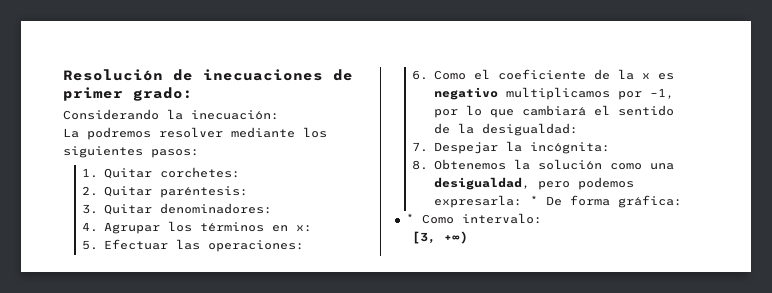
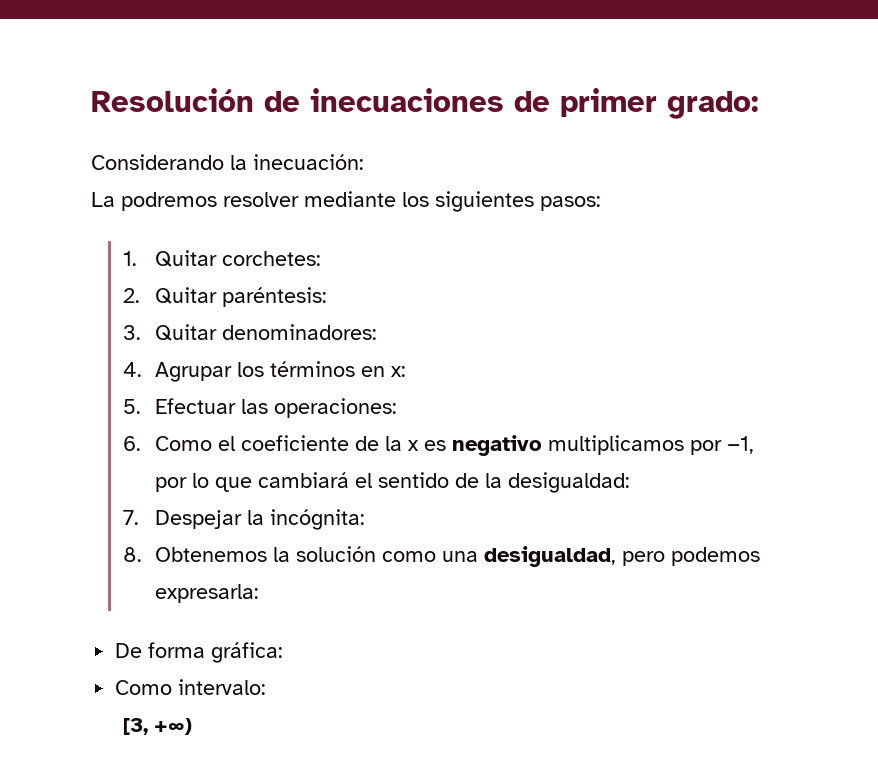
[530,195,539,205] * -> (259, 593) //
[405,213,414,223] * -> (284, 652) none

